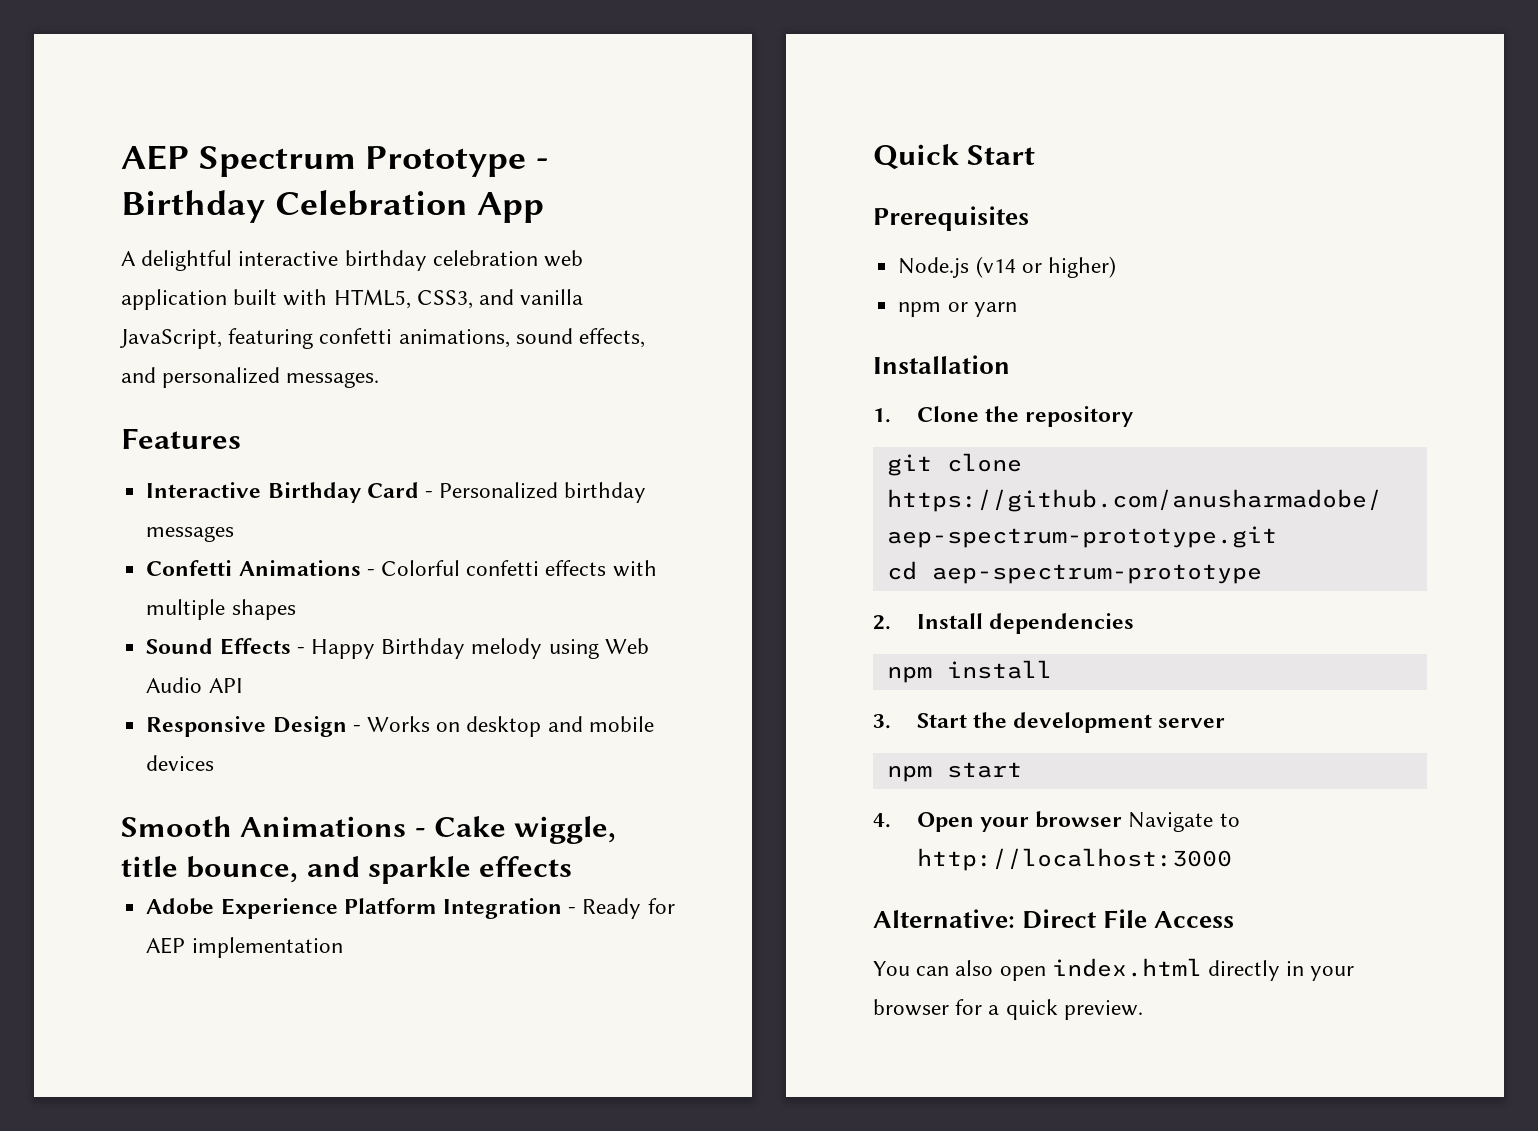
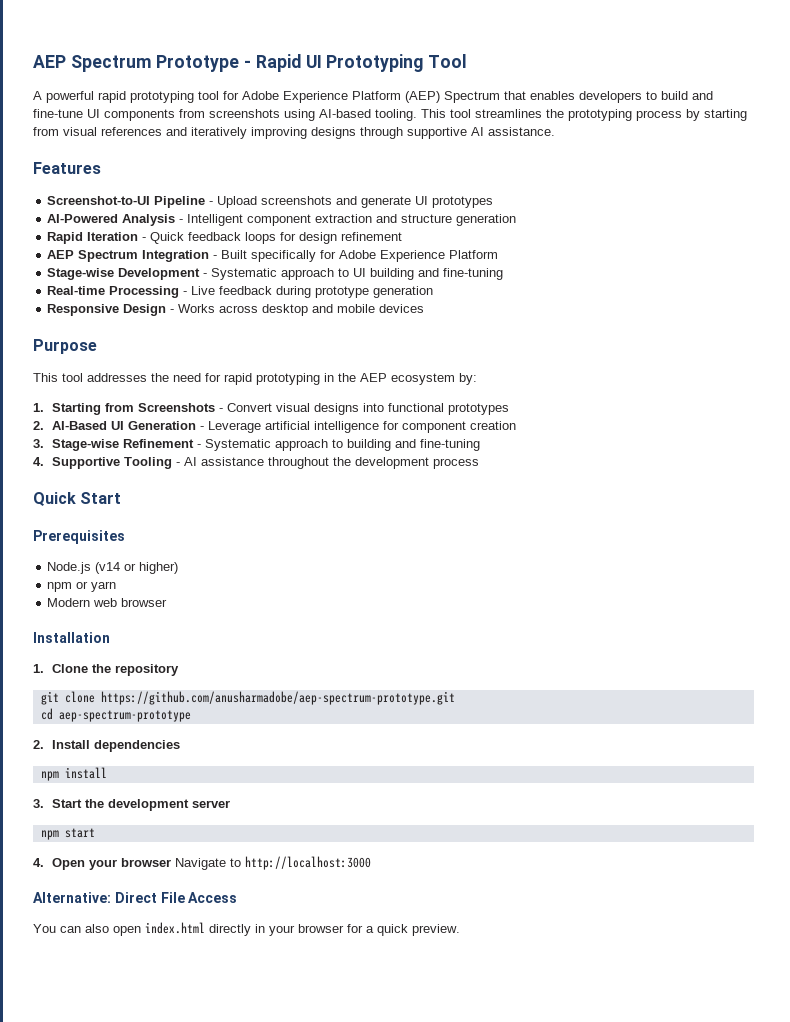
[121,190,545,223] [121,250,584,271] [121,289,584,310] [120,328,646,349] [121,367,380,388] [121,428,241,449] [146,482,647,503] [146,526,235,542] [146,560,657,577] [146,599,296,620] [146,638,649,659] [146,677,243,693] Birthday Celebration App // A delightful interactive birthday celebration web application built with HTML5, CSS3, and vanilla JavaScript, featuring confetti animations, sound effects, and personalized messages. // Features // Interactive Birthday Card - Personalized birthday messages // Confetti Animations - Colorful confetti effects with multiple shapes // Sound Effects - Happy Birthday melody using Web Audio API -> [255,54,468,72] [33,91,713,103] [33,109,747,121] [33,127,555,139] [33,162,101,174] [47,196,494,208] [47,214,517,226] [47,232,403,244] [47,250,499,262] [47,268,504,280] [47,286,434,298] Rapid UI Prototyping Tool // A powerful rapid prototyping tool for Adobe Experience Platform (AEP) Spectrum that enables developers to build and fine-tune UI components from screenshots using AI-based tooling. This tool streamlines the prototyping process by starting from visual references and iteratively improving designs through supportive AI assistance. // Features // Screenshot-to-UI Pipeline - Upload screenshots and generate UI prototypes // AI-Powered Analysis - Intelligent component extraction and structure generation // Rapid Iteration - Quick feedback loops for design refinement // AEP Spectrum Integration - Built specifically for Adobe Experience Platform // Stage-wise Development - Systematic approach to UI building and fine-tuning // Real-time Processing - Live feedback during prototype generation
[436,722,461,732] on -> [219,305,259,313] across
[121,816,617,844] [121,856,573,884] [146,898,675,919] [146,937,343,958] Smooth Animations - Cake wiggle, title bounce, and sparkle effects // Adobe Experience Platform Integration - Ready for AEP implementation -> [33,339,97,354] [33,373,477,385] [33,403,509,415] [33,421,516,433] [33,439,480,451] [33,457,479,469] Purpose // This tool addresses the need for rapid prototyping in the AEP ecosystem by: // 1. Starting from Screenshots - Convert visual designs into functional prototypes // 2. AI-Based UI Generation - Leverage artificial intelligence for component creation // 3. Stage-wise Refinement - Systematic approach to building and fine-tuning // 4. Supportive Tooling - AI assistance throughout the development process
(1017, 309) none -> [47,598,168,607] // Modern web browser

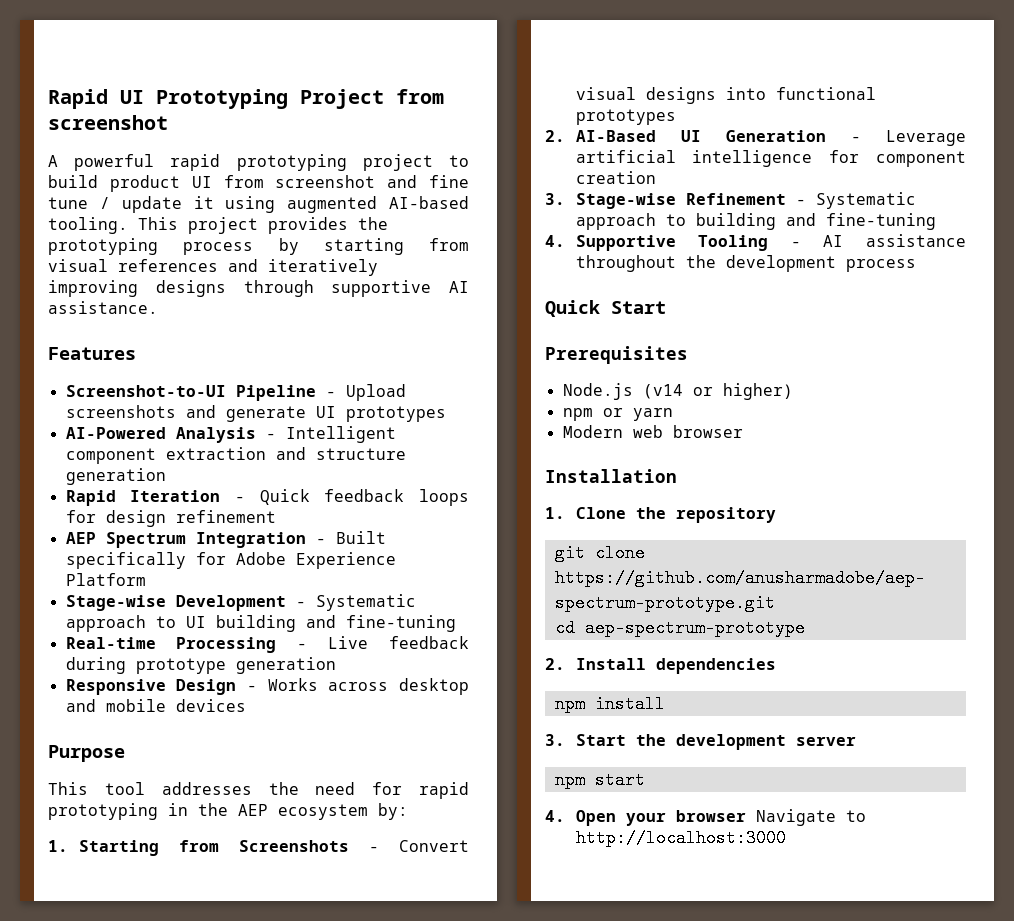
[33,54,468,72] [33,91,713,103] [33,109,315,121] AEP Spectrum Prototype - Rapid UI Prototyping Tool // A powerful rapid prototyping tool for Adobe Experience Platform (AEP) Spectrum that enables developers to build and fine-tune UI components from screenshots using -> [48,89,444,109] [48,115,168,130] [48,154,469,171] [48,175,469,192] [48,196,378,213] Rapid UI Prototyping Project from screenshot // A powerful rapid prototyping project to build product UI from screenshot and fine tune / update it using augmented
[450,109,542,118] tool streamlines -> [188,217,348,234] project provides
[33,892,238,903] [33,922,460,936] // Alternative: Direct File Access // You can also open index.html directly in your browser for a quick preview. -> (786, 838) none

